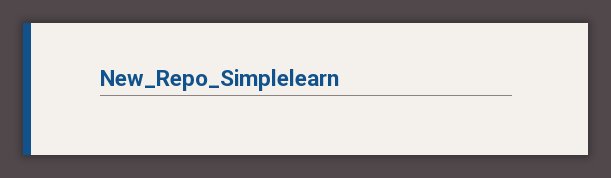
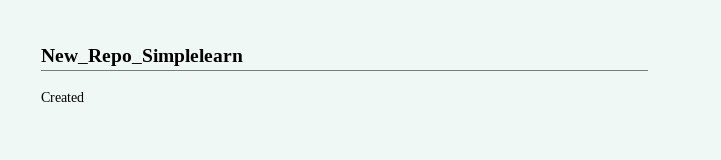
(339, 80) none -> [41,92,84,102] // Created

